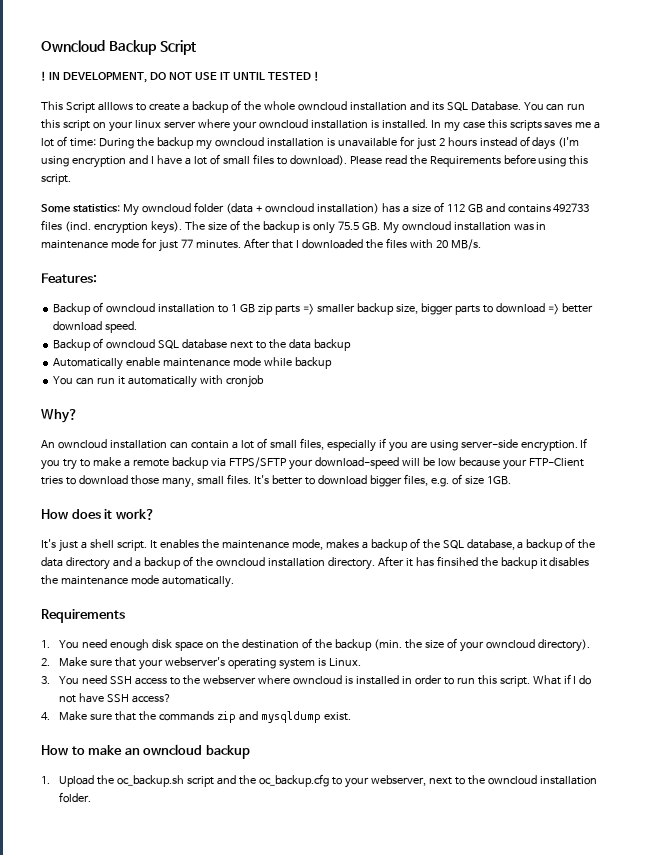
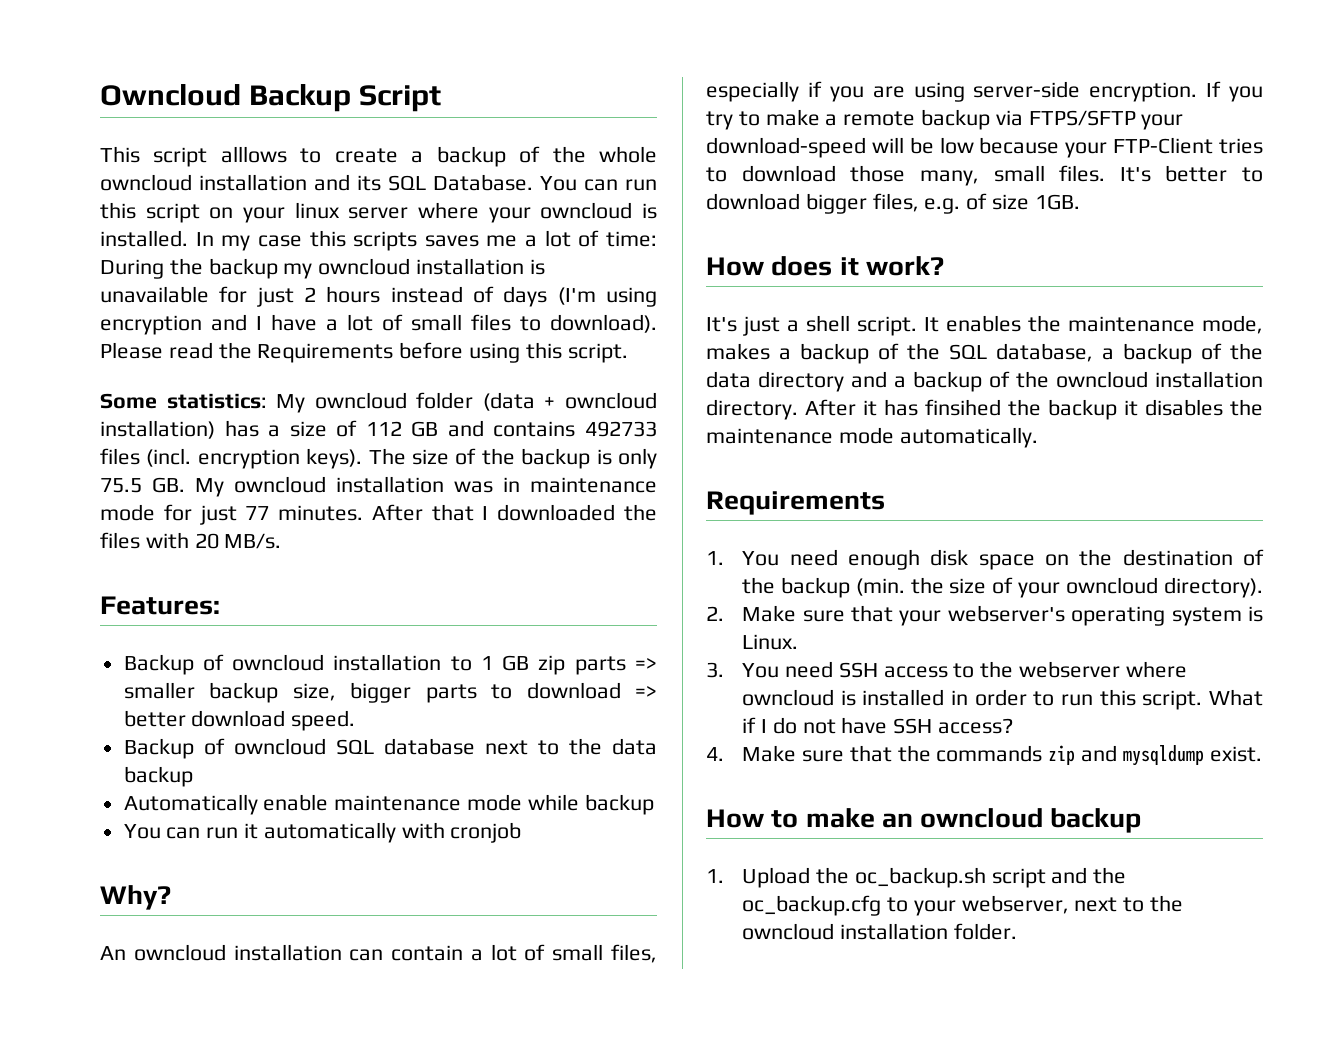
[41,71,319,83] // ! IN DEVELOPMENT, DO NOT USE IT UNTIL TESTED ! -> (442, 98) none
[65,102,95,113] Script -> [153,147,208,167] script
[310,120,368,129] installation -> (633, 210) none

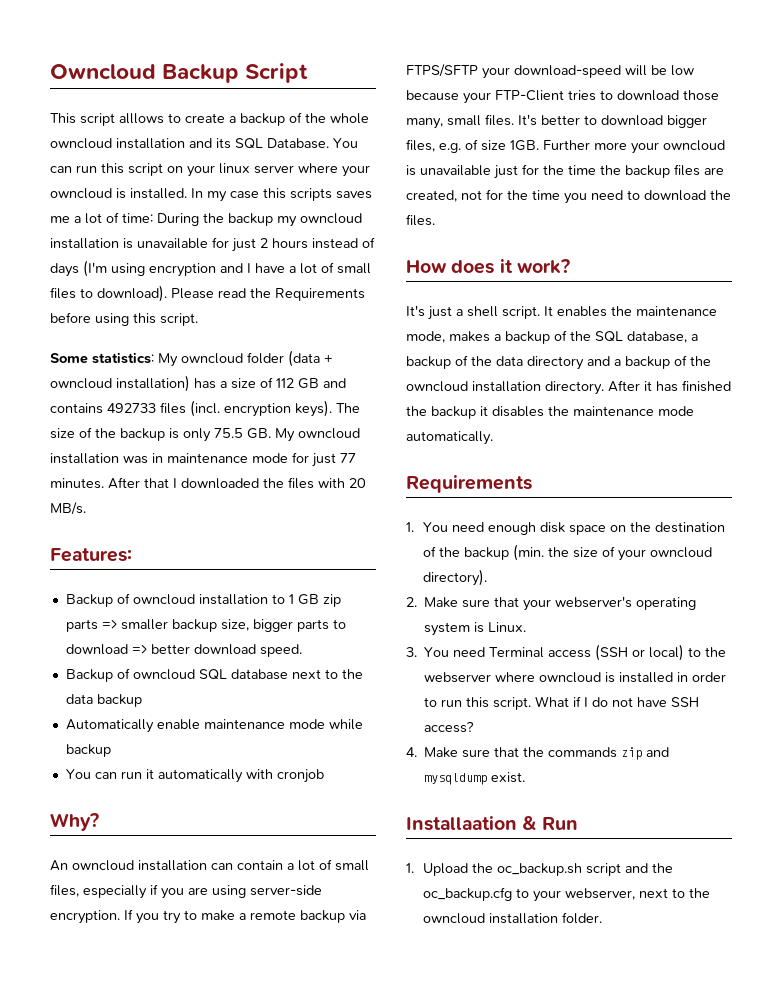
(1080, 202) none -> [543,140,725,154] [406,164,724,179] [406,189,731,204] [406,214,435,226] Further more your owncloud is unavailable just for the time the backup files are created, not for the time you need to download the files.
[925,399,1001,416] finsihed -> [682,380,731,392] finished
[838,662,948,678] SSH access -> [489,644,685,661] Terminal access (SSH or local)
[706,808,1142,833] How to make an owncloud backup -> [406,816,578,831] Installaation & Run

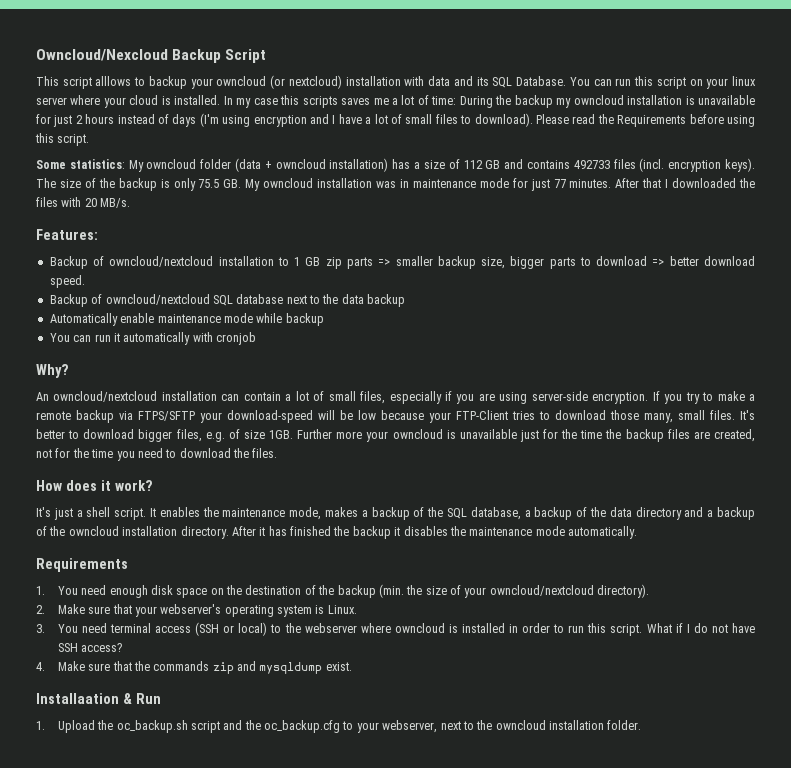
[50,64,156,79] Owncloud -> [36,49,168,61] Owncloud/Nexcloud
[185,112,369,126] [50,138,185,149] create a backup of the whole owncloud installation -> [148,75,451,89] backup your owncloud (or nextcloud) installation with data
[50,188,112,199] owncloud -> [129,95,159,105] cloud
[132,594,195,605] owncloud -> [109,256,214,267] owncloud/nextcloud
[132,669,195,680] owncloud -> [105,294,210,305] owncloud/nextcloud
[72,860,134,871] owncloud -> [53,391,158,402] owncloud/nextcloud
[650,547,713,558] owncloud -> [489,585,594,596] owncloud/nextcloud
[489,647,545,658] Terminal -> [110,623,152,633] terminal

